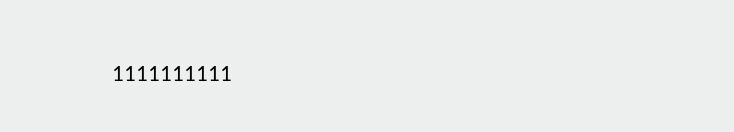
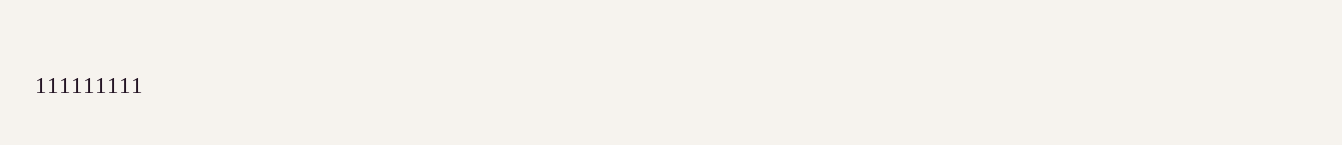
[112,66,232,81] 1111111111 -> [35,78,143,93] 111111111

